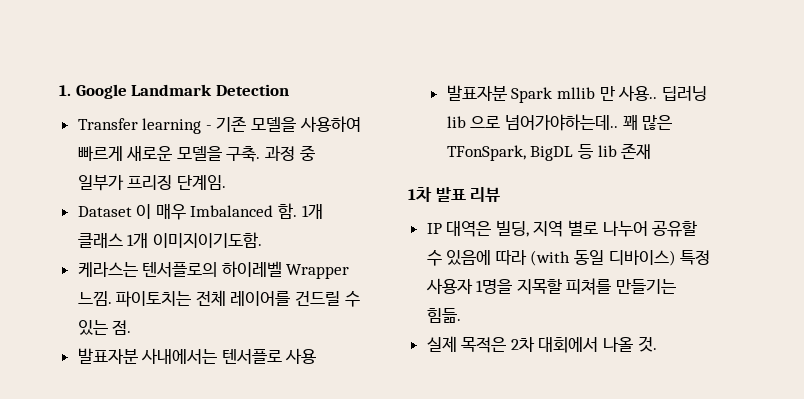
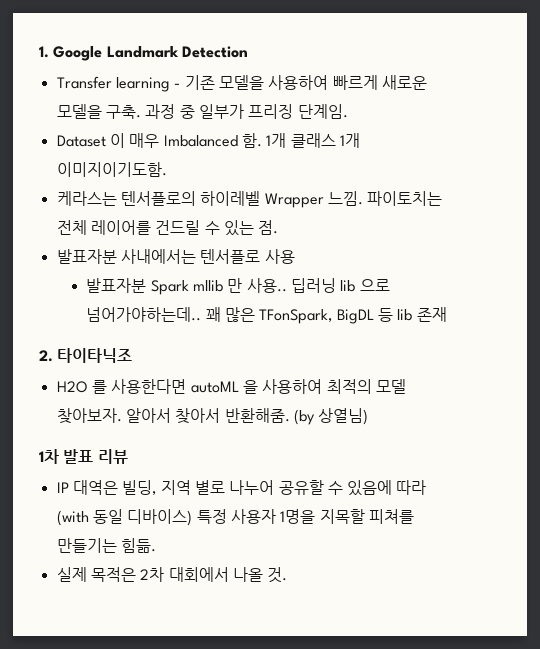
(652, 151) none -> [39,348,133,363] [56,379,406,394] [56,408,369,425] // 2. 타이타닉조 // H2O 를 사용한다면 autoML 을 사용하여 최적의 모델 찾아보자. 알아서 찾아서 반환해줌. (by 상열님)

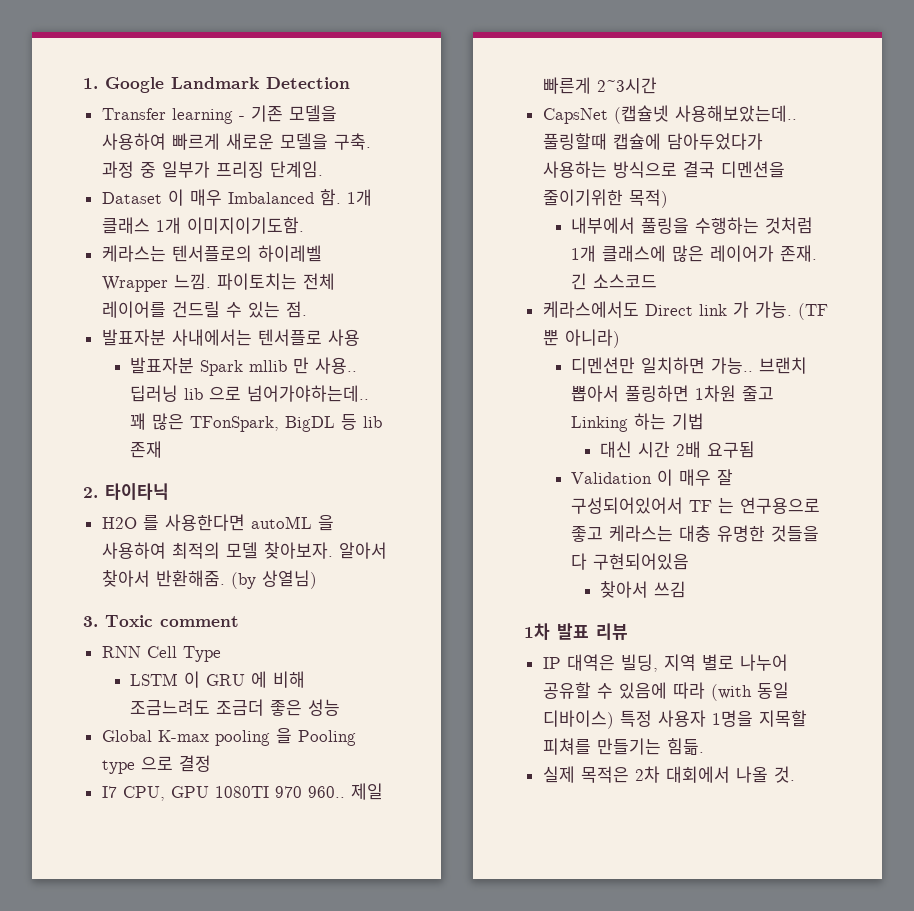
[57,348,133,363] 타이타닉조 -> [105,483,169,500] 타이타닉
(369, 416) none -> [83,615,239,627] [101,646,221,662] [130,671,306,688] [130,699,341,716] [101,727,356,746] [101,755,211,774] [101,783,383,801] [542,77,657,94] [542,105,797,124] [542,133,763,150] [542,161,785,178] [542,189,668,208] [571,217,814,234] [571,245,818,262] [571,273,658,290] [542,301,828,320] [542,329,620,348] [571,357,808,374] [571,385,775,402] [571,413,705,432] [600,441,756,458] [571,469,734,486] [571,497,821,514] [571,525,820,542] [571,553,690,570] [600,581,687,598] // 3. Toxic comment // RNN Cell Type // LSTM 이 GRU 에 비해 조금느려도 조금더 좋은 성능 // Global K-max pooling 을 Pooling type 으로 결정 // I7 CPU, GPU 1080TI 970 960.. 제일 빠른게 2~3시간 // CapsNet (캡슐넷 사용해보았는데.. 풀링할때 캡슐에 담아두었다가 사용하는 방식으로 결국 디멘션을 줄이기위한 목적) // 내부에서 풀링을 수행하는 것처럼 1개 클래스에 많은 레이어가 존재. 긴 소스코드 // 케라스에서도 Direct link 가 가능. (TF 뿐 아니라) // 디멘션만 일치하면 가능.. 브랜치 뽑아서 풀링하면 1차원 줄고 Linking 하는 기법 // 대신 시간 2배 요구됨 // Validation 이 매우 잘 구성되어있어서 TF 는 연구용으로 좋고 케라스는 대충 유명한 것들을 다 구현되어있음 // 찾아서 쓰김

